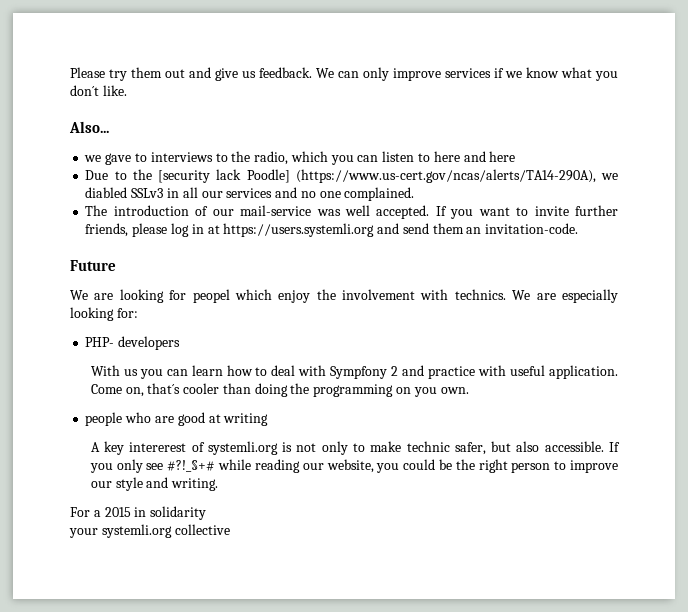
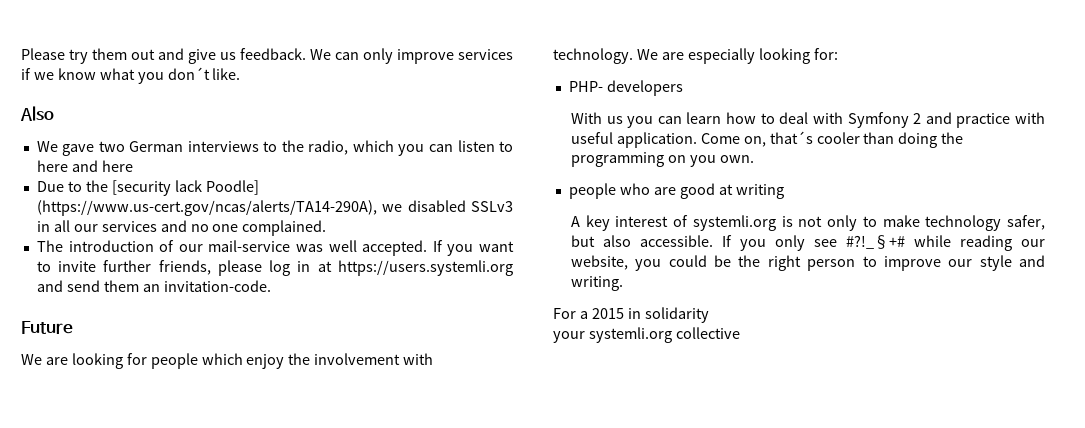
[69,121,109,133] [84,153,147,165] Also... // we gave to -> [20,106,54,121] [36,141,184,156] Also // We gave two German
[85,187,128,198] diabled -> [407,200,466,212] disabled
[192,289,230,303] peopel -> [150,353,198,369] people
[454,289,506,300] technics. -> [553,48,633,64] technology.
[330,366,388,379] Sympfony -> [847,112,909,128] Symfony
[129,442,187,452] intererest -> [615,216,669,227] interest
[406,441,450,452] technic -> [925,215,1002,231] technology

